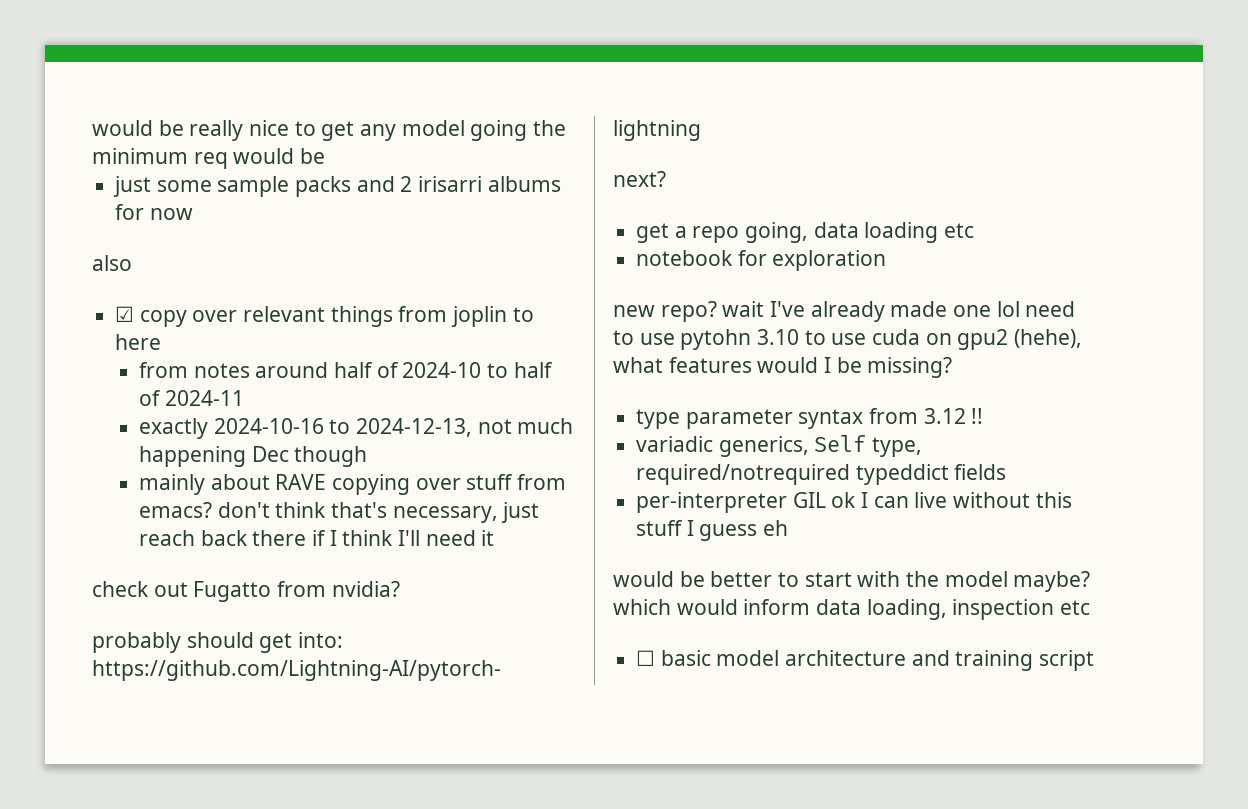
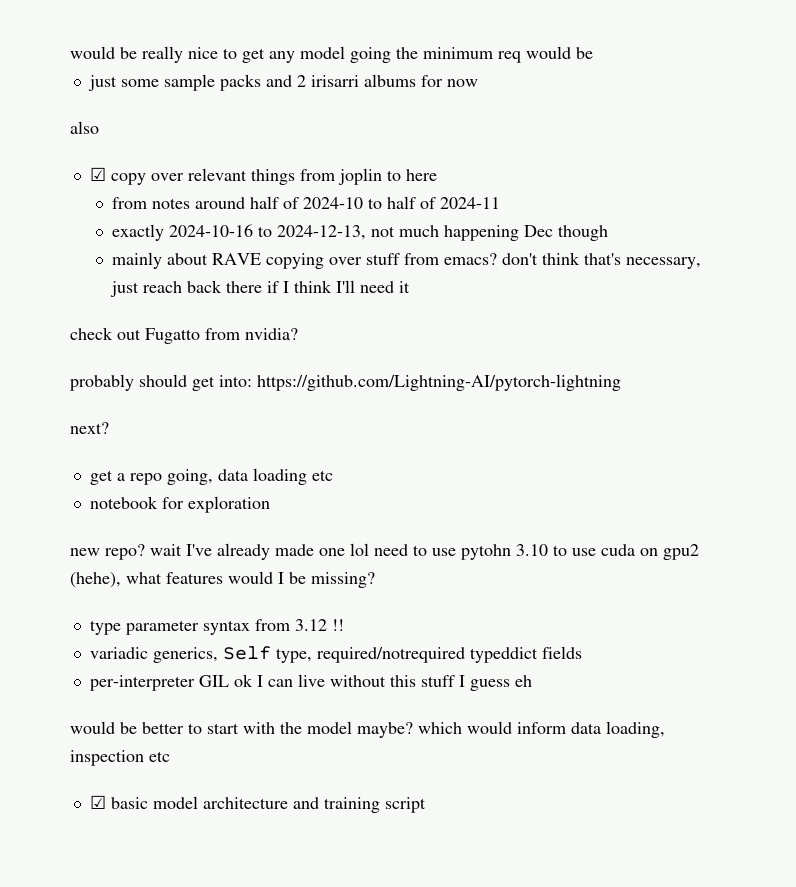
[636,650,656,666] ☐ -> [89,795,106,809] ☑

